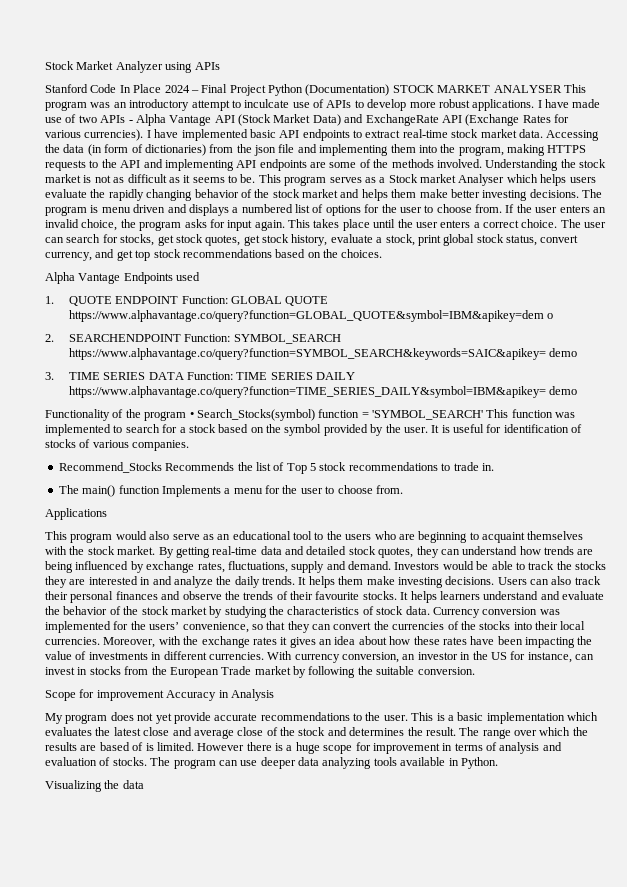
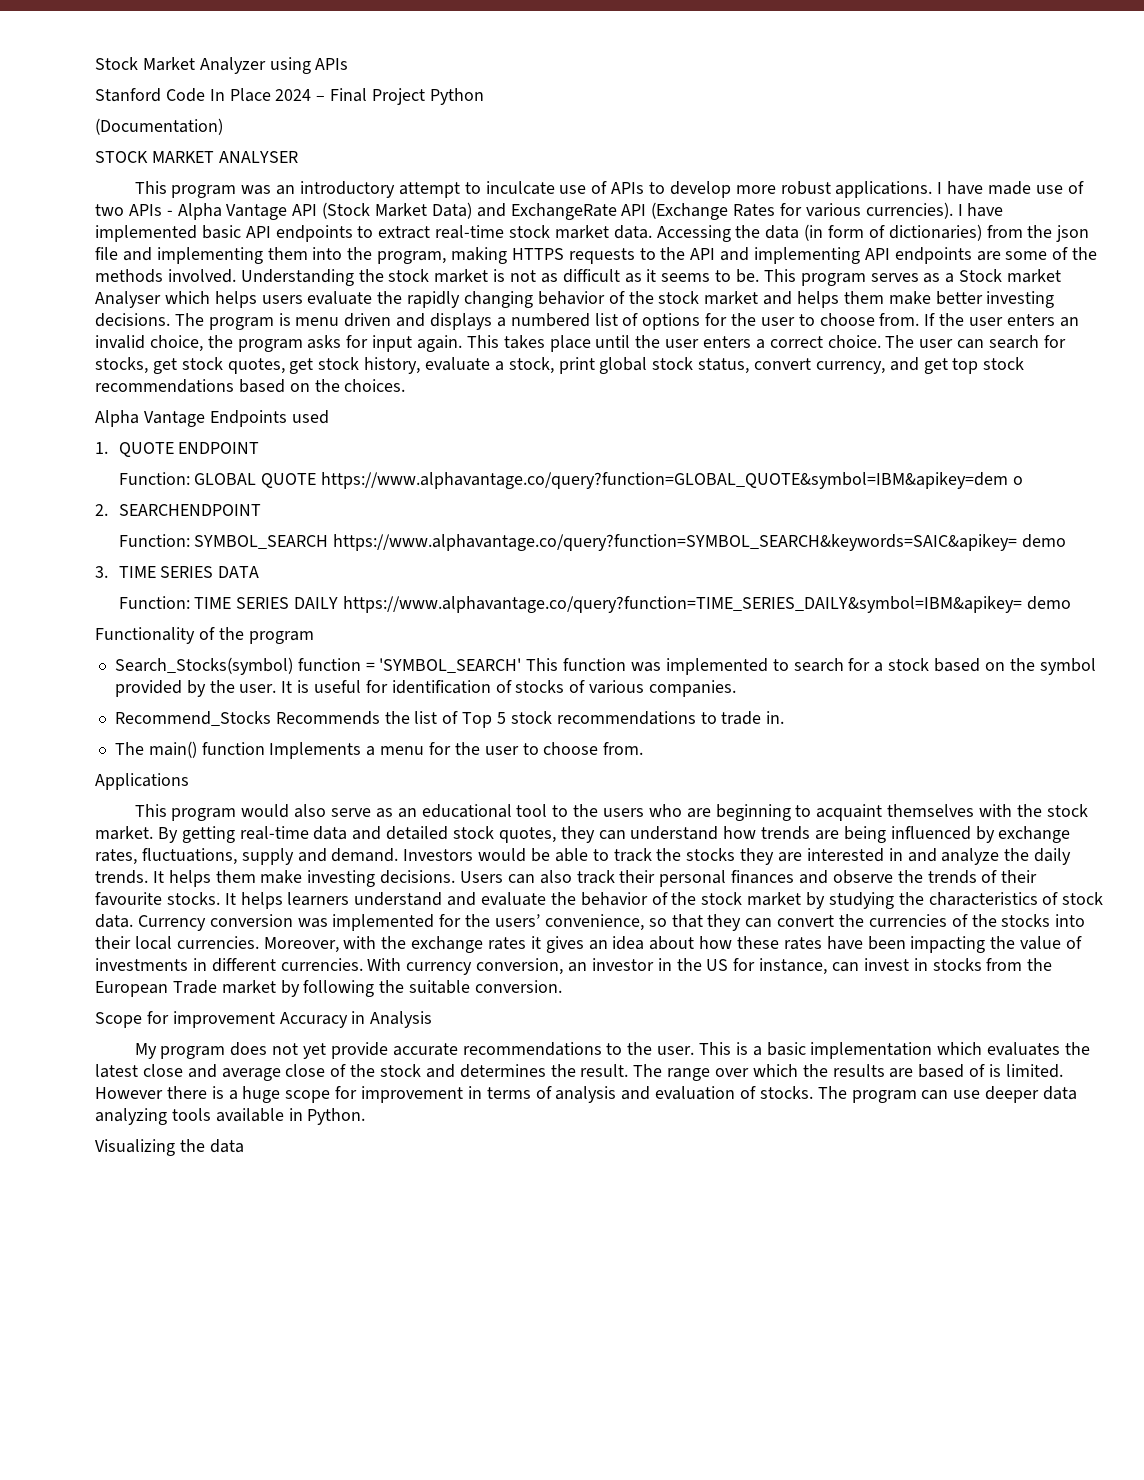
(303, 90) none -> (484, 96) //
(390, 90) none -> (223, 126) //
(562, 89) none -> (298, 157) //
(179, 300) none -> (260, 448) //
(181, 338) none -> (261, 510) //
(184, 376) none -> (260, 572) //
[189,412,194,418] • -> (314, 637) //

